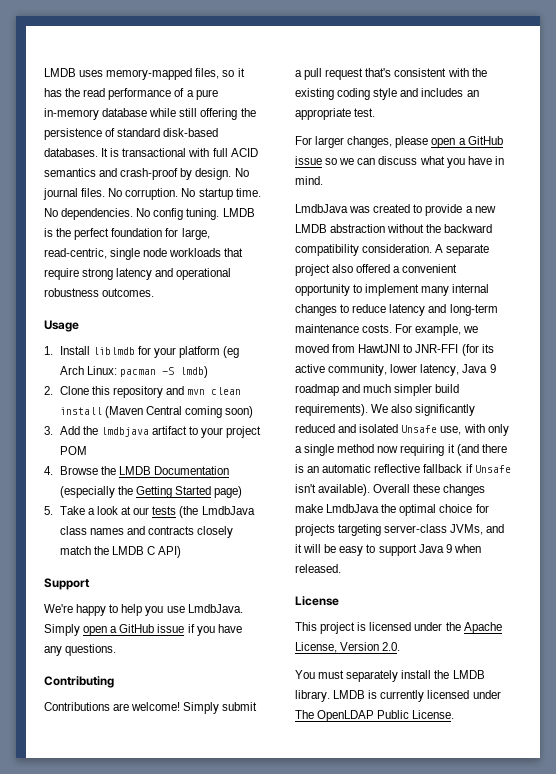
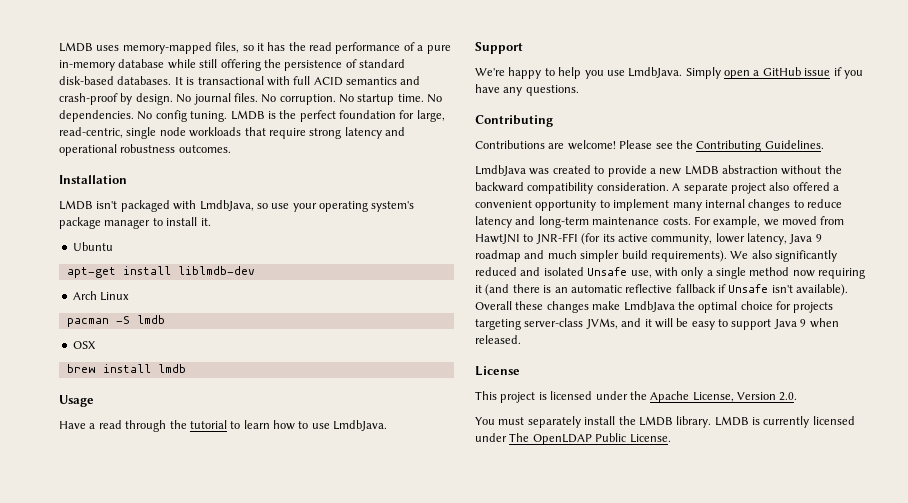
[44,320,79,332] [44,346,240,358] [59,366,208,378] [44,386,242,398] [59,406,254,418] [44,426,262,438] [59,446,87,455] [44,466,230,475] [59,486,243,498] [44,506,255,518] [59,526,234,538] [59,546,182,558] Usage // 1. Install liblmdb for your platform (eg Arch Linux: pacman -S lmdb) // 2. Clone this repository and mvn clean install (Maven Central coming soon) // 3. Add the lmdbjava artifact to your project POM // 4. Browse the LMDB Documentation (especially the Getting Started page) // 5. Take a look at our tests (the LmdbJava class names and contracts closely match the LMDB C API) -> [59,175,127,184] [59,200,415,212] [59,217,211,229] [72,242,113,251] [66,266,255,278] [72,291,130,301] [66,315,165,327] [72,341,96,349] [66,364,186,373] [59,395,94,407] [59,420,388,432] Installation // LMDB isn't packaged with LmdbJava, so use your operating system's package manager to install it. // Ubuntu // apt-get install liblmdb-dev // Arch Linux // pacman -S lmdb // OSX // brew install lmdb // Usage // Have a read through the tutorial to learn how to use LmdbJava.
[183,702,258,714] [295,68,487,80] [295,88,479,100] [295,108,376,120] [295,136,503,148] [295,156,504,168] [295,176,323,185] Simply submit a pull request that's consistent with the existing coding style and includes an appropriate test. // For larger changes, please open a GitHub issue so we can discuss what you have in mind. -> [619,140,824,152] Please see the Contributing Guidelines.

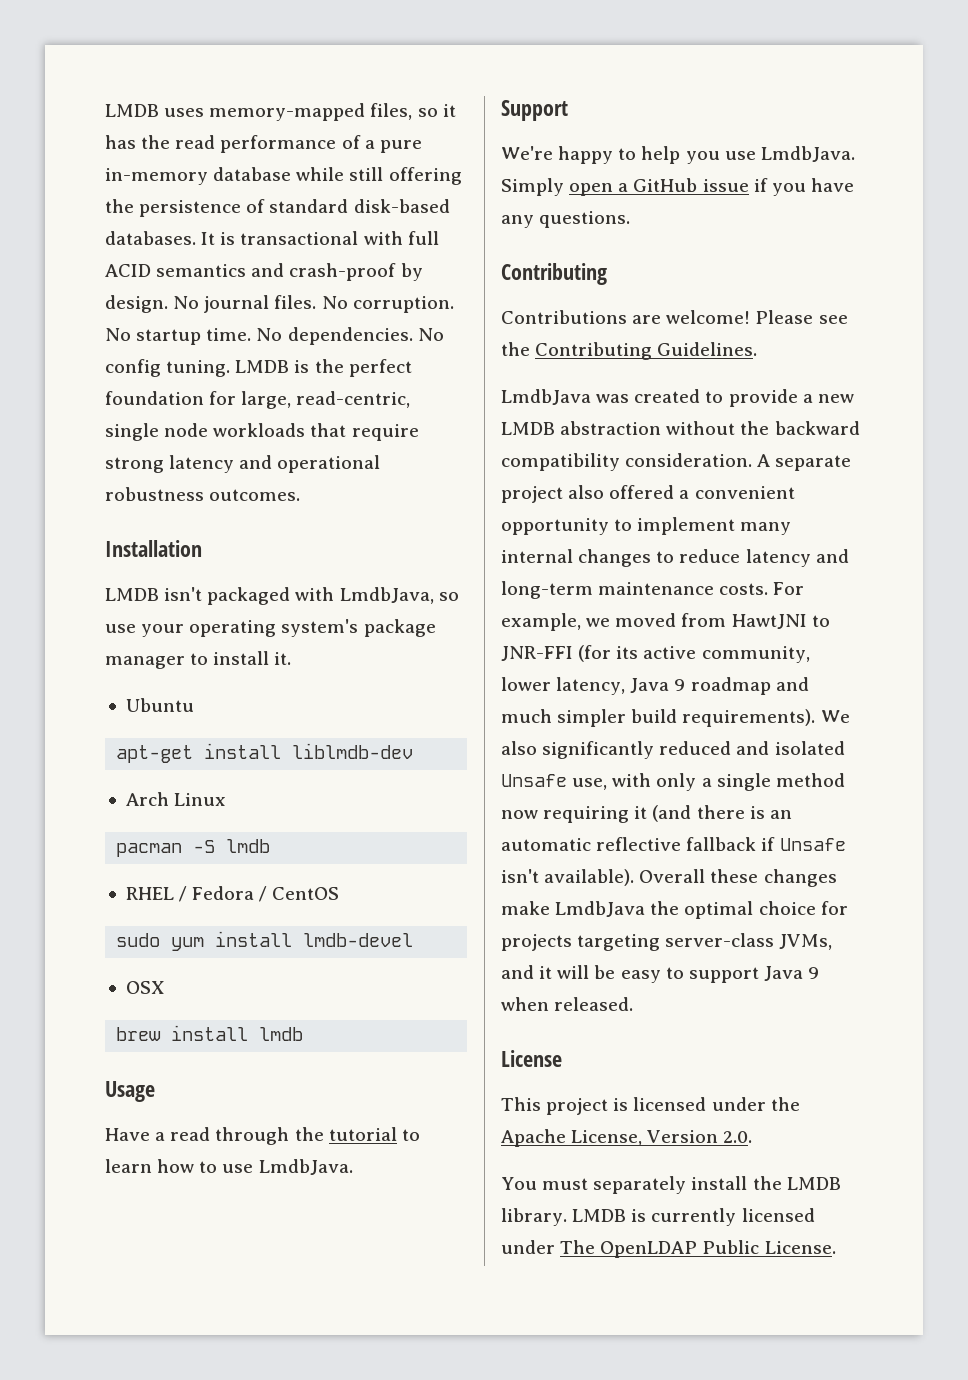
(165, 319) none -> [125,886,340,902] [116,931,414,951] // RHEL / Fedora / CentOS // sudo yum install lmdb-devel

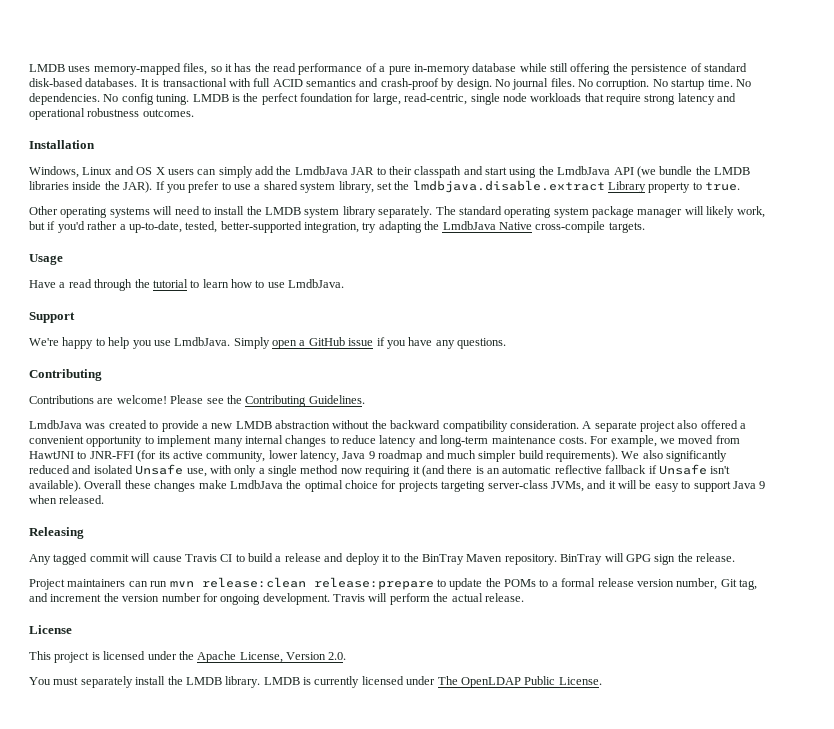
[105,587,459,605] [105,619,436,637] [105,651,292,669] [125,698,194,712] [116,743,414,763] [125,792,227,806] [116,839,271,857] [125,886,340,902] [116,931,414,951] [125,981,165,994] [116,1025,304,1041] LMDB isn't packaged with LmdbJava, so use your operating system's package manager to install it. // Ubuntu // apt-get install liblmdb-dev // Arch Linux // pacman -S lmdb // RHEL / Fedora / CentOS // sudo yum install lmdb-devel // OSX // brew install lmdb -> [29,166,750,178] [29,180,741,193] [29,206,765,218] [29,221,645,233] Windows, Linux and OS X users can simply add the LmdbJava JAR to their classpath and start using the LmdbJava API (we bundle the LMDB libraries inside the JAR). If you prefer to use a shared system library, set the lmdbjava.disable.extract Library property to true. // Other operating systems will need to install the LMDB system library separately. The standard operating system package manager will likely work, but if you'd rather a up-to-date, tested, better-supported integration, try adapting the LmdbJava Native cross-compile targets.
(634, 1004) none -> [29,527,84,539] [29,553,735,565] [29,577,757,590] [29,593,524,605] // Releasing // Any tagged commit will cause Travis CI to build a release and deploy it to the BinTray Maven repository. BinTray will GPG sign the release. // Project maintainers can run mvn release:clean release:prepare to update the POMs to a formal release version number, Git tag, and increment the version number for ongoing development. Travis will perform the actual release.

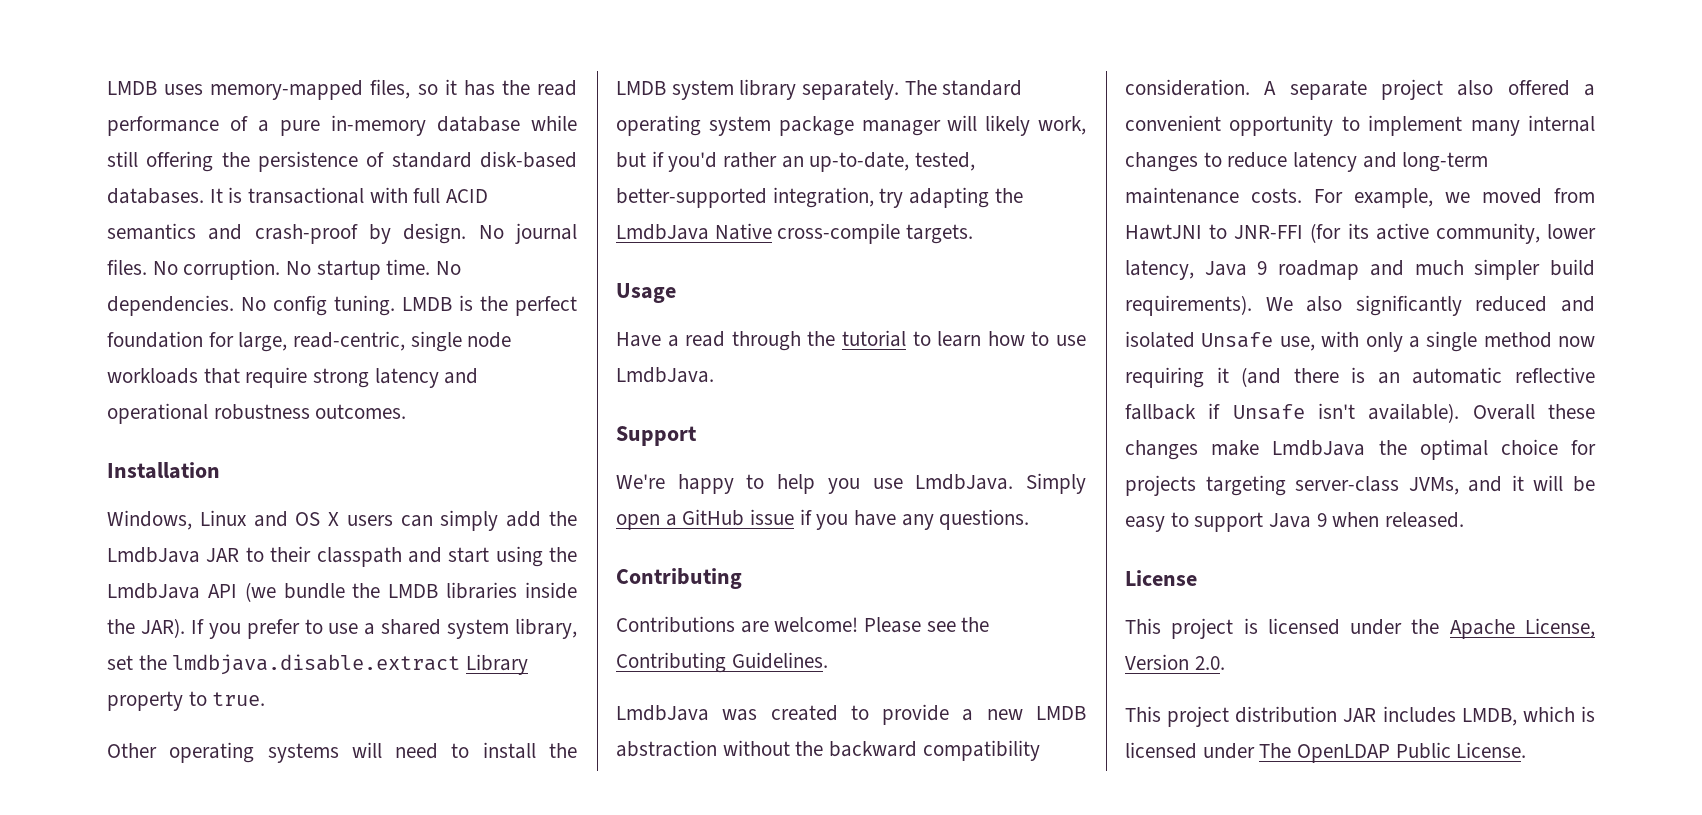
[119,224,126,230] a -> [781,156,804,168] an
[29,527,84,539] [29,553,735,565] [29,577,757,590] [29,593,524,605] // Releasing // Any tagged commit will cause Travis CI to build a release and deploy it to the BinTray Maven repository. BinTray will GPG sign the release. // Project maintainers can run mvn release:clean release:prepare to update the POMs to a formal release version number, Git tag, and increment the version number for ongoing development. Travis will perform the actual release. -> (1465, 520) none
[29,676,360,688] You must separately install the LMDB library. LMDB is currently -> [1125,706,1595,727] This project distribution JAR includes LMDB, which is

